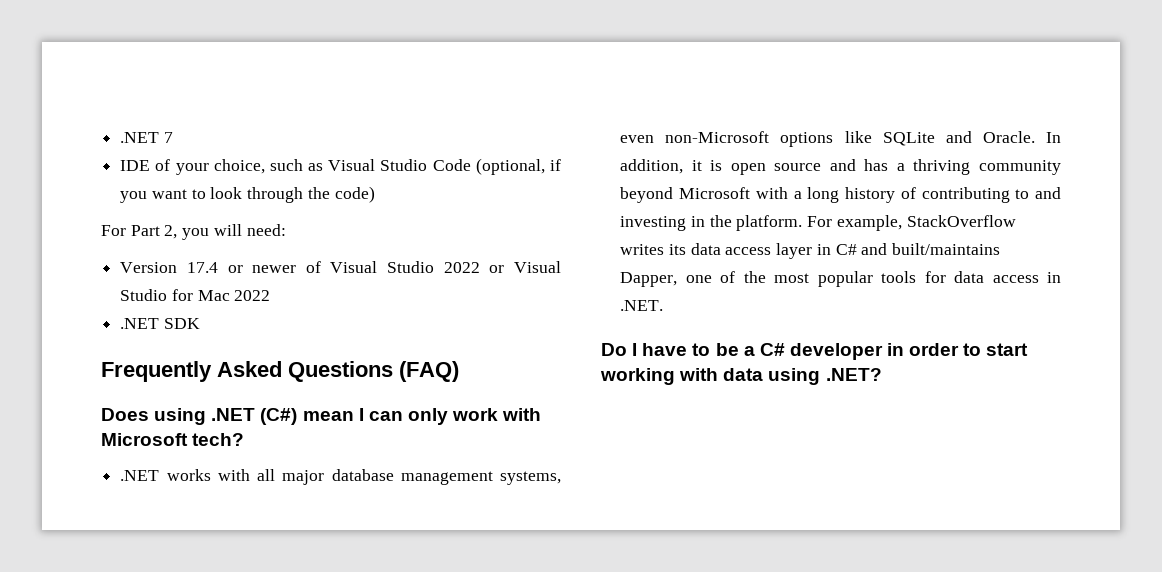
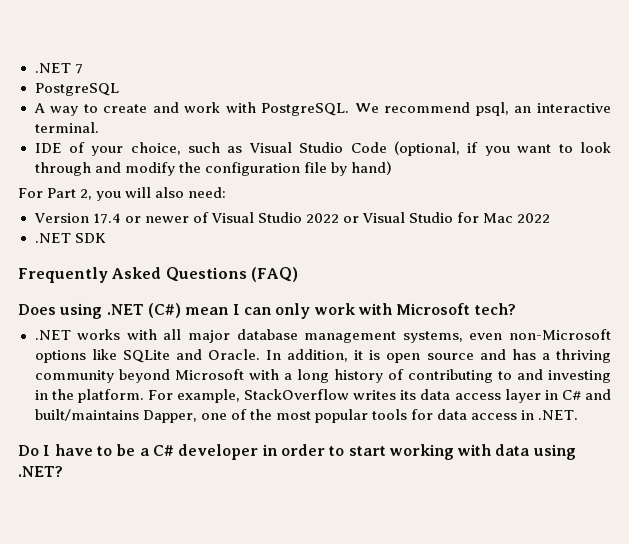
(173, 137) none -> [34,83,119,96] [33,102,611,116] [34,122,99,133] // PostgreSQL // A way to create and work with PostgreSQL. We recommend psql, an interactive terminal.
[307,186,375,203] the code) -> [94,161,392,176] and modify the configuration file by hand)
(242, 230) none -> [155,187,185,198] also

